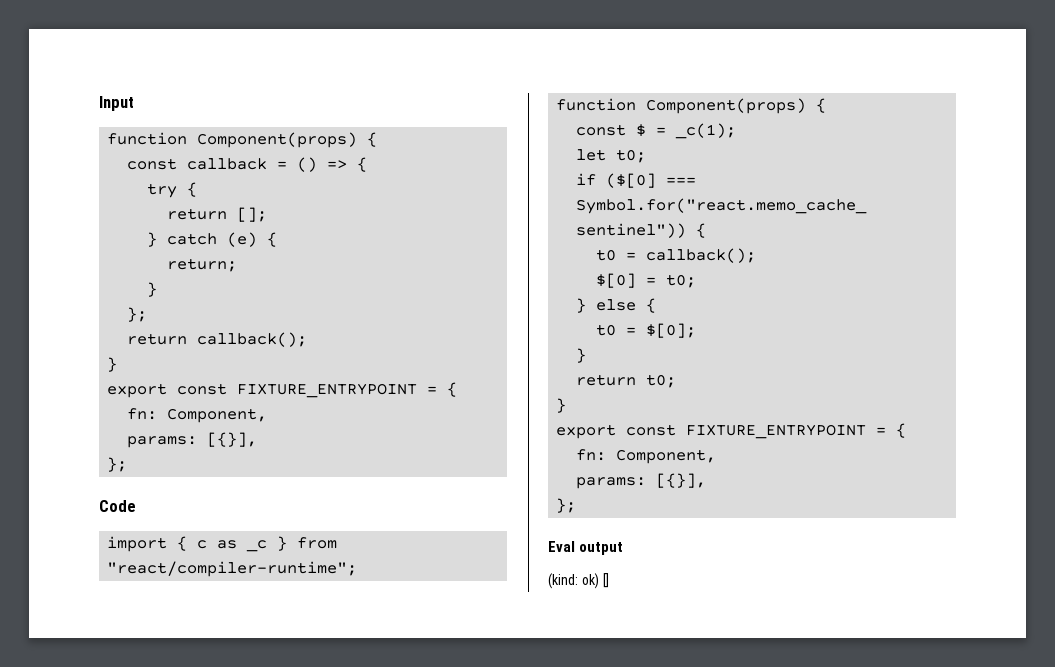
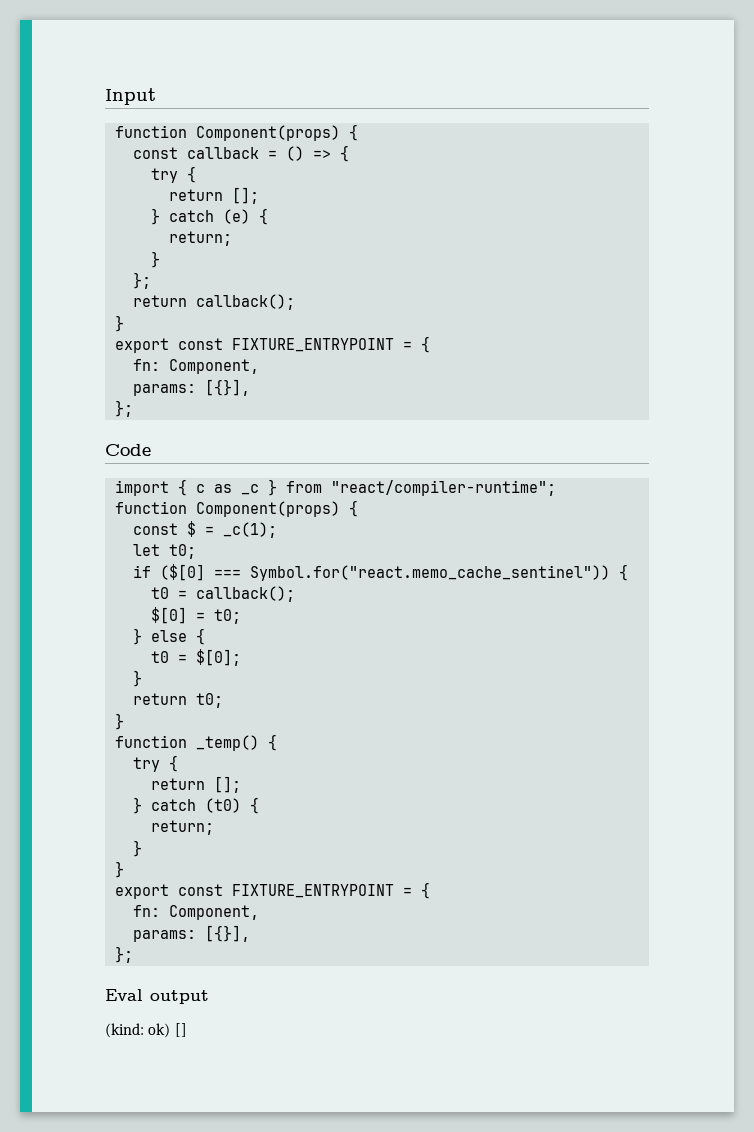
(567, 405) none -> [114,734,277,751] [132,755,178,772] [150,776,241,793] [132,797,259,814] [150,820,214,835] [132,840,142,857] [114,861,124,878] // function _temp() { // try { // return []; // } catch (t0) { // return; // } // }

